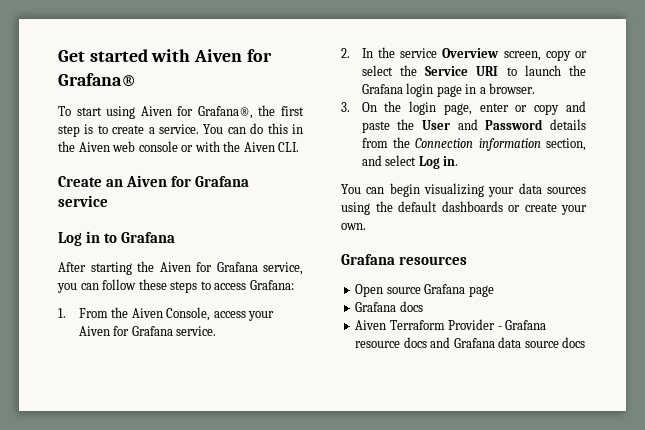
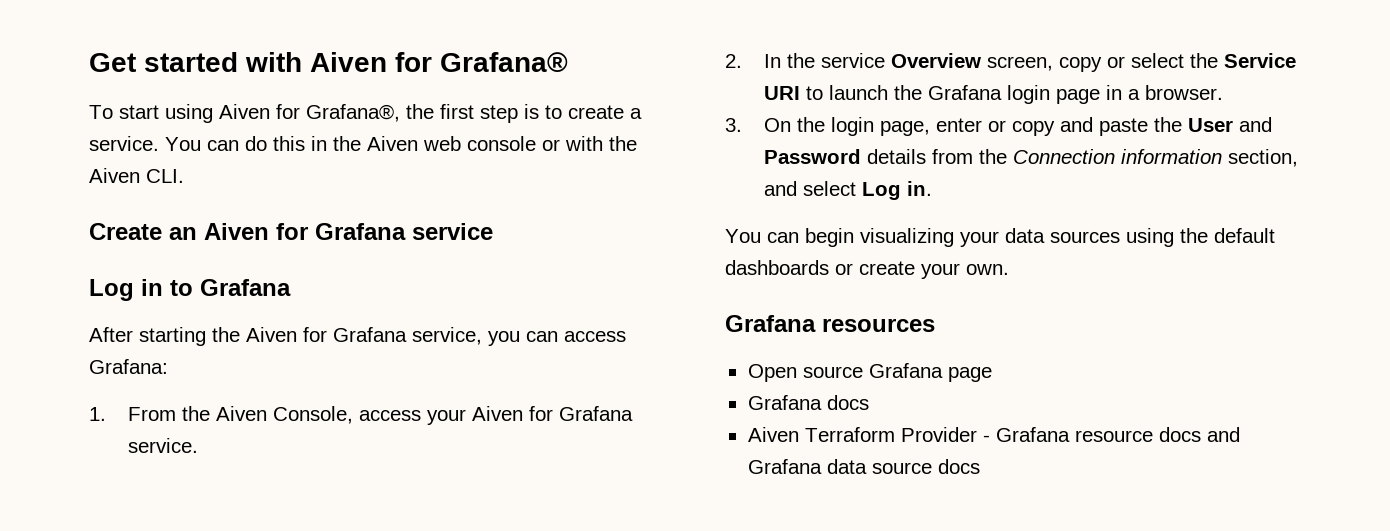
[102,279,211,293] follow these steps to -> (558, 336) none

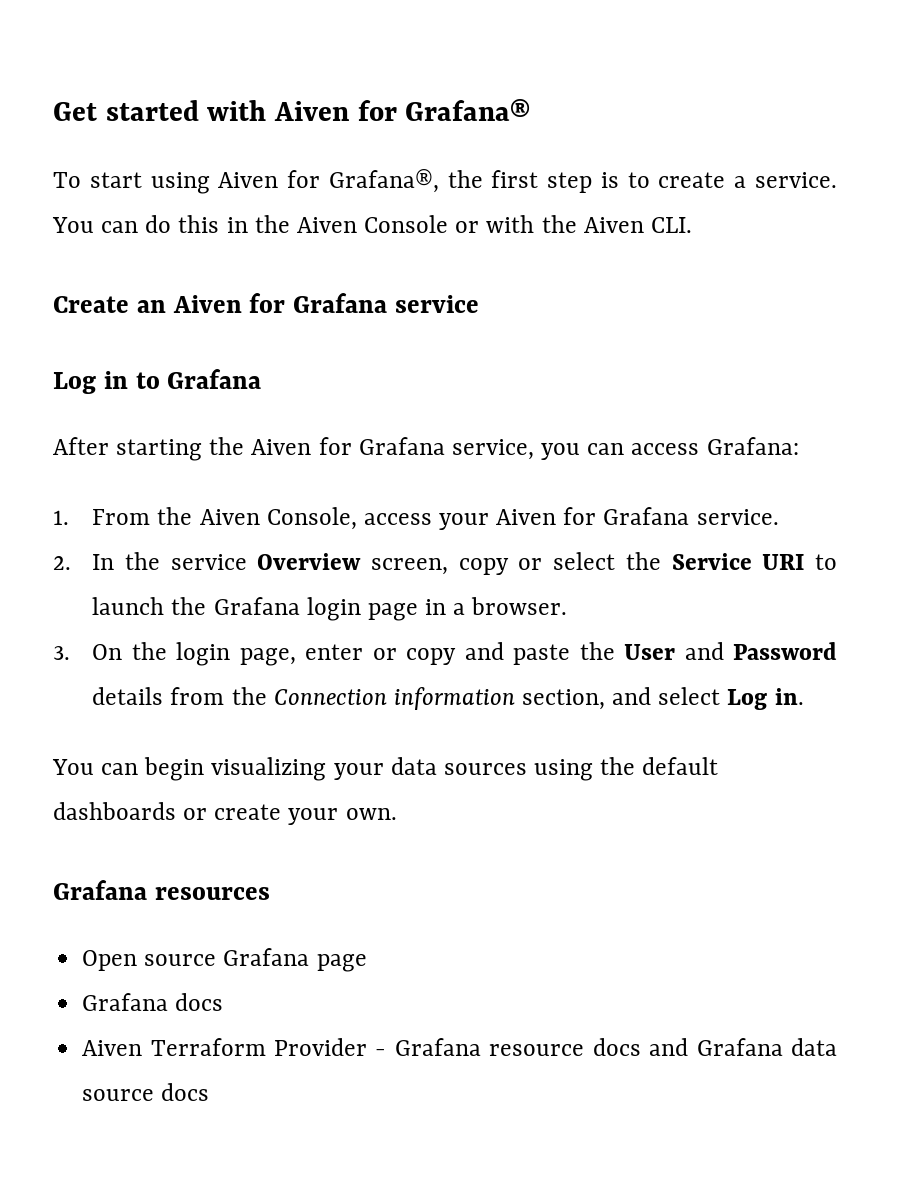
[423,136,536,151] web console -> [364,215,449,233] Console

